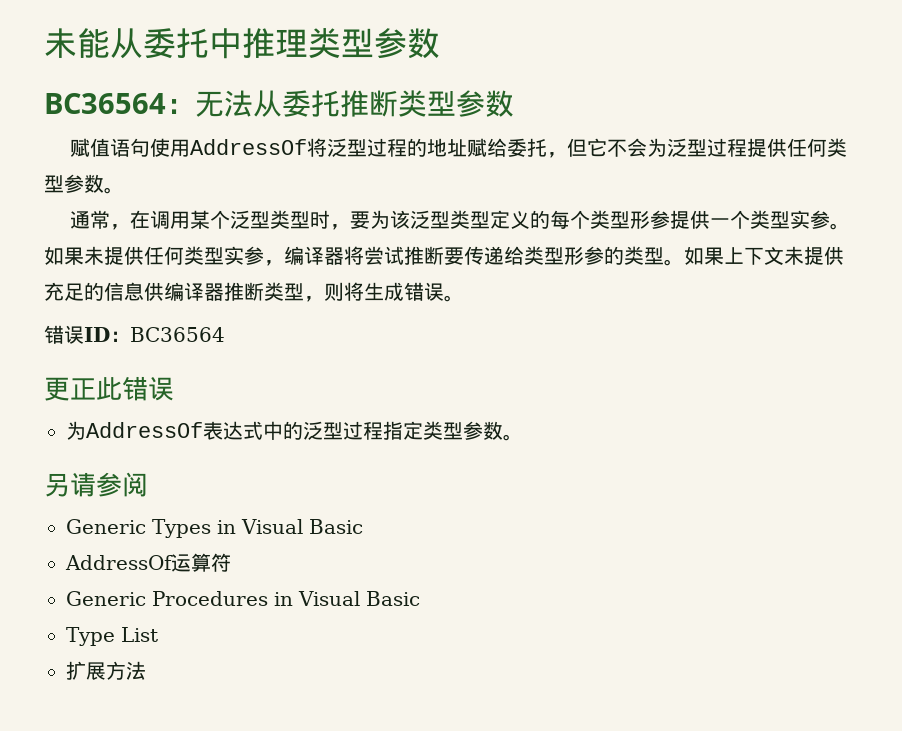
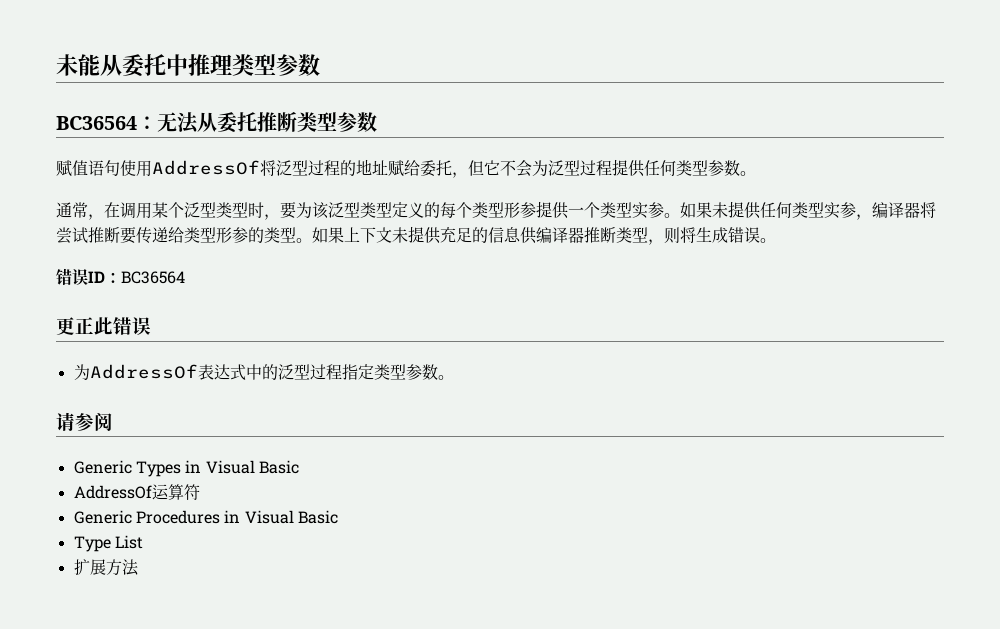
[44,473,70,497] 另 -> (454, 377) none

